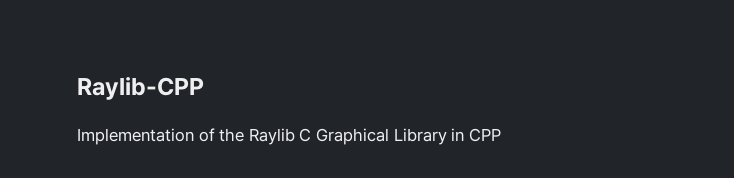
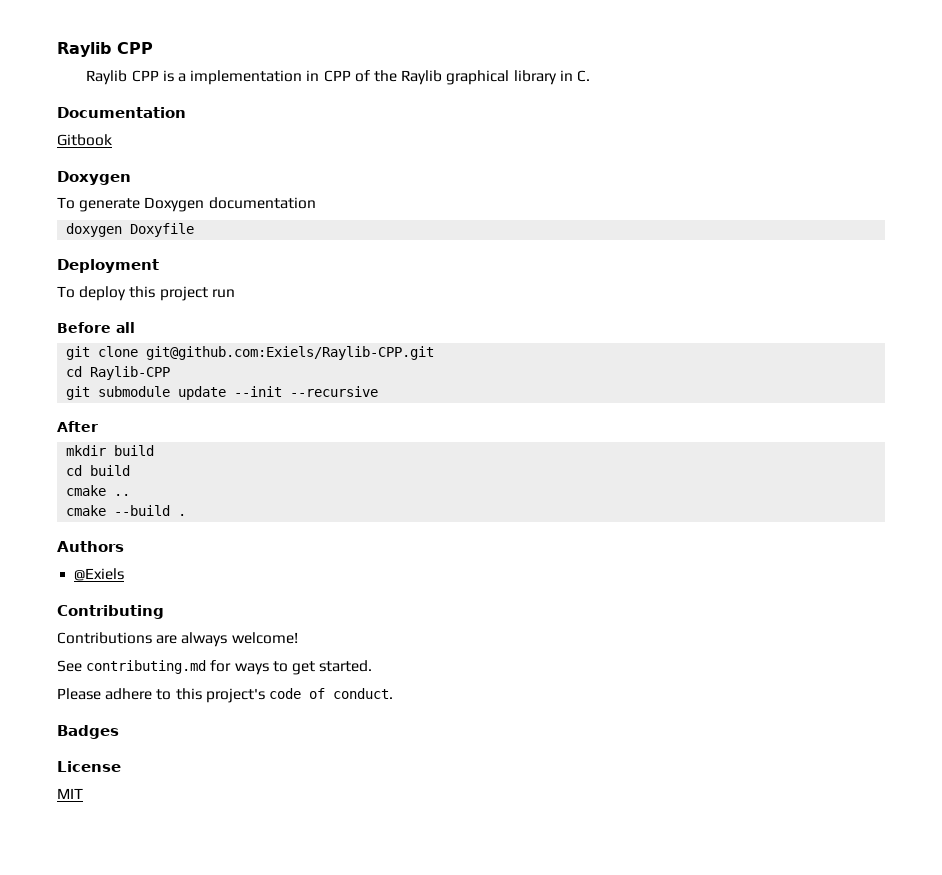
[77,77,204,100] [77,128,501,145] Raylib-CPP // Implementation of the Raylib C Graphical Library in CPP -> [57,42,153,57] [86,70,590,85] [57,107,186,118] [57,134,112,146] [57,171,131,185] [57,197,316,212] [66,223,195,237] [57,259,159,273] [57,286,235,301] [57,322,135,333] [66,346,435,360] [66,366,171,380] [66,386,379,400] [57,421,98,432] [66,445,155,456] [66,465,131,476] [66,485,131,496] [66,505,187,516] [57,541,124,552] [74,568,125,581] [57,605,164,619] [57,632,298,647] [57,660,373,675] [57,688,393,703] [57,725,119,739] [57,761,121,772] [57,788,83,799] Raylib CPP // Raylib CPP is a implementation in CPP of the Raylib graphical library in C. // Documentation // Gitbook // Doxygen // To generate Doxygen documentation // doxygen Doxyfile // Deployment // To deploy this project run // Before all // git clone git@github.com:Exiels/Raylib-CPP.git // cd Raylib-CPP // git submodule update --init --recursive // After // mkdir build // cd build // cmake .. // cmake --build . // Authors // @Exiels // Contributing // Contributions are always welcome! // See contributing.md for ways to get started. // Please adhere to this project's code of conduct. // Badges // License // MIT

